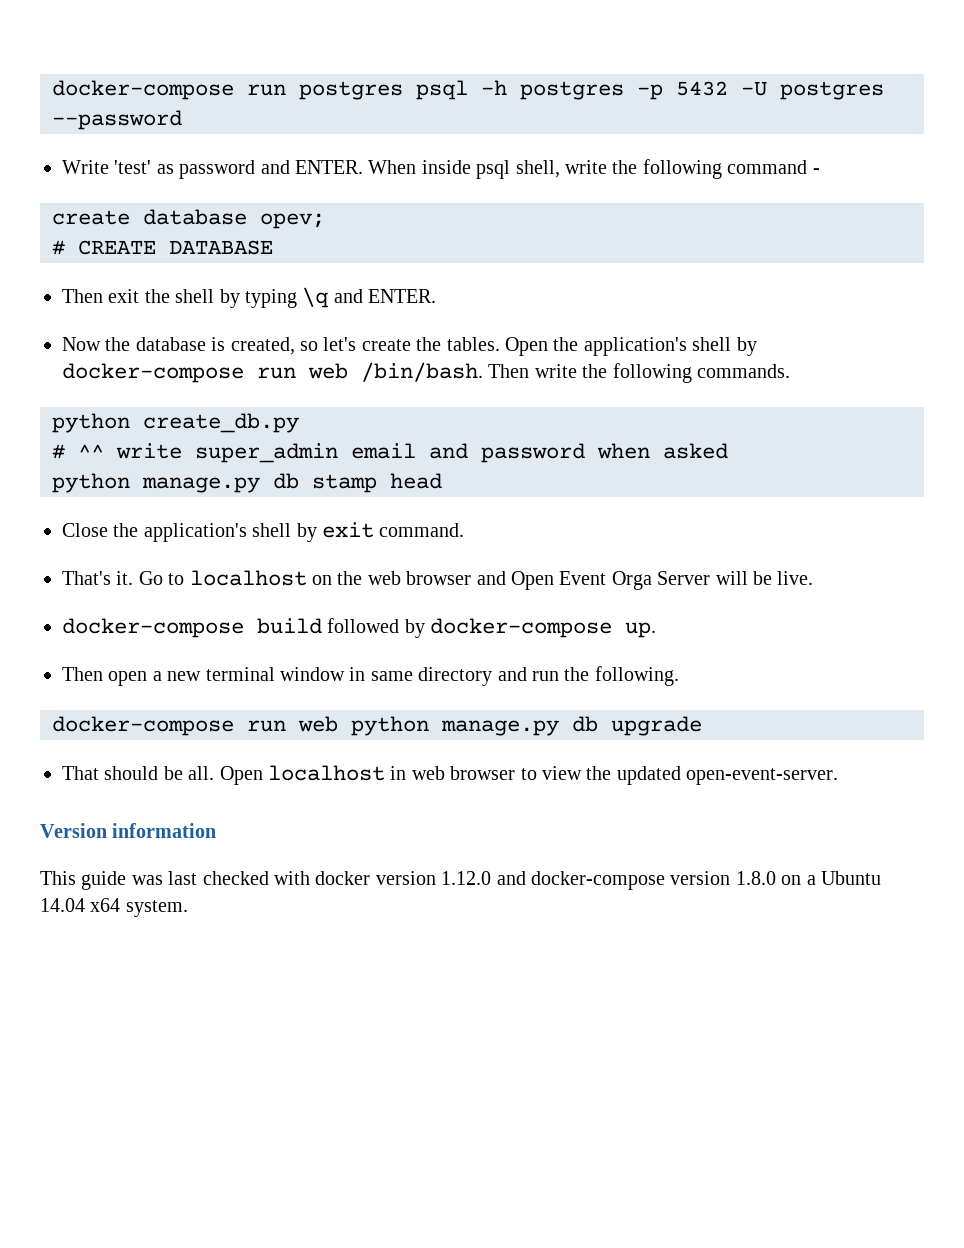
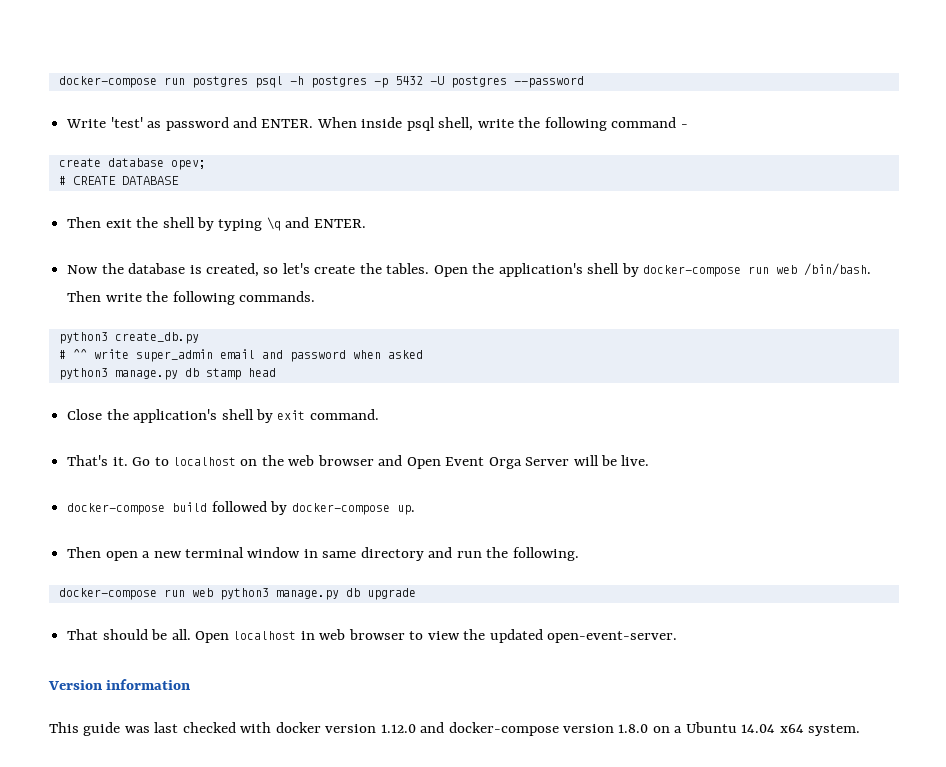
[52,413,130,433] python -> [58,332,108,344] python3
[52,473,130,493] python -> [58,368,108,380] python3
[351,716,429,736] python -> [219,588,269,600] python3

